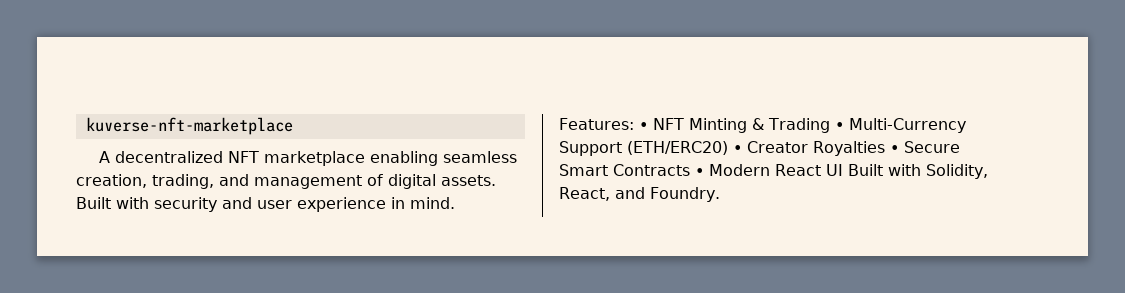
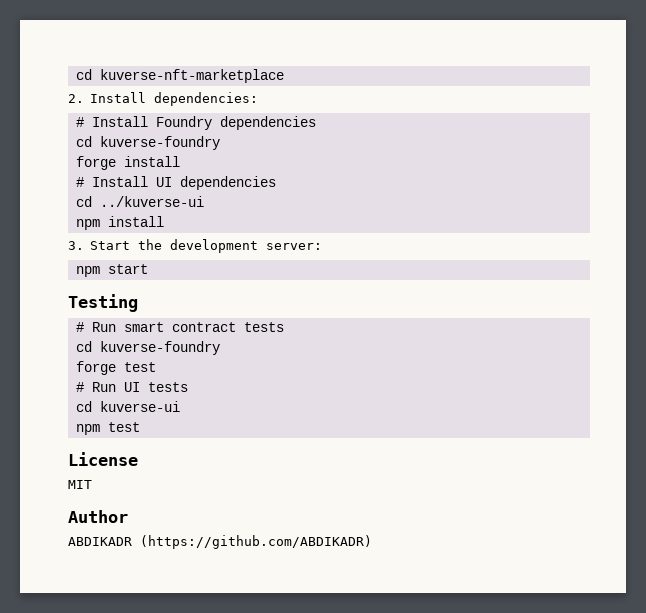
(85, 126) none -> [75,69,92,80] cd
[98,151,517,166] [76,174,496,189] [76,197,455,212] [559,118,966,133] [559,141,960,156] [559,164,988,179] [559,187,720,202] A decentralized NFT marketplace enabling seamless creation, trading, and management of digital assets. Built with security and user experience in mind. Features: • NFT Minting & Trading • Multi-Currency Support (ETH/ERC20) • Creator Royalties • Secure Smart Contracts • Modern React UI Built with Solidity, React, and Foundry. -> [68,92,259,106] [75,116,316,130] [75,136,220,150] [75,156,180,170] [75,176,276,190] [75,196,204,207] [75,216,164,230] [68,239,323,253] [75,264,148,277] [68,294,138,312] [75,322,284,332] [75,341,220,355] [75,361,156,375] [75,382,188,392] [75,401,180,412] [75,422,140,435] [68,452,138,466] [68,480,92,489] [68,510,128,523] [68,535,372,549] 2. Install dependencies: // # Install Foundry dependencies // cd kuverse-foundry // forge install // # Install UI dependencies // cd ../kuverse-ui // npm install // 3. Start the development server: // npm start // Testing // # Run smart contract tests // cd kuverse-foundry // forge test // # Run UI tests // cd kuverse-ui // npm test // License // MIT // Author // ABDIKADR (https://github.com/ABDIKADR)

